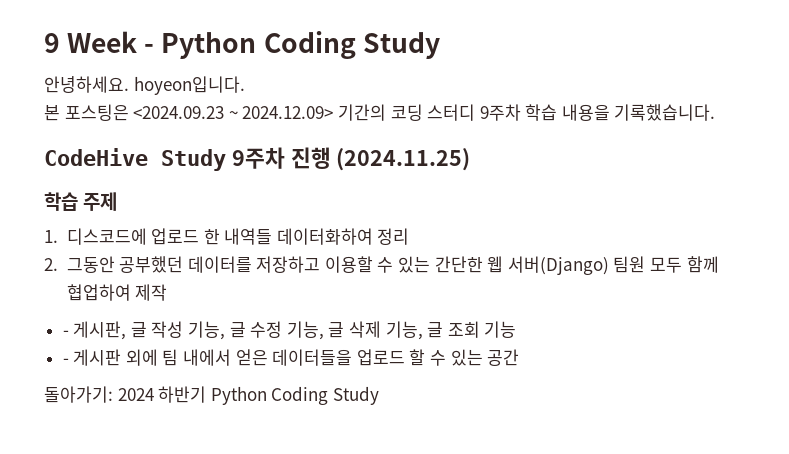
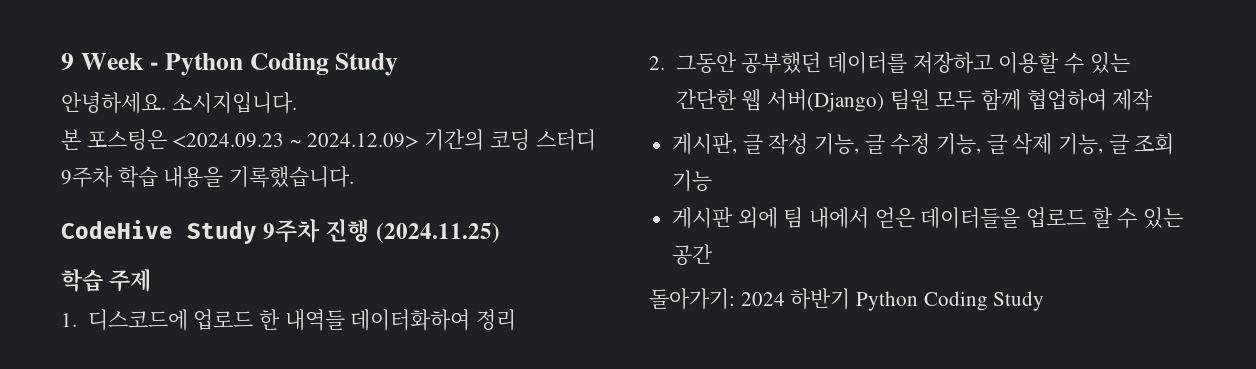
[133,76,245,95] hoyeon입니다. -> [171,92,297,114] 소시지입니다.
[62,330,69,336] - -> (1154, 100) none
[62,358,69,364] - -> (713, 181) none

